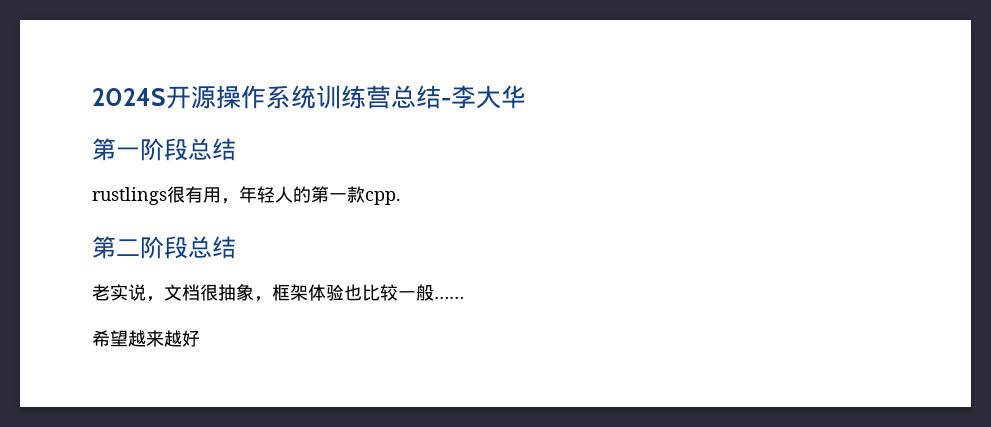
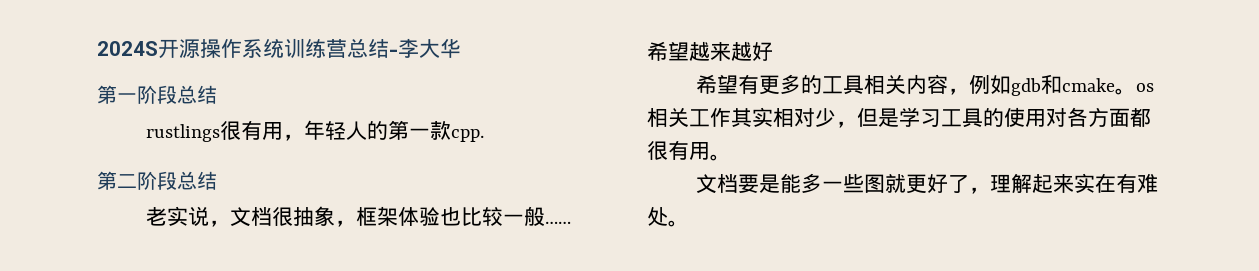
(200, 338) none -> [695,74,1154,96] [647,107,1151,128] [647,140,731,161] [695,173,1158,194] [647,206,689,227] // 希望有更多的工具相关内容，例如gdb和cmake。os相关工作其实相对少，但是学习工具的使用对各方面都很有用。 // 文档要是能多一些图就更好了，理解起来实在有难处。

